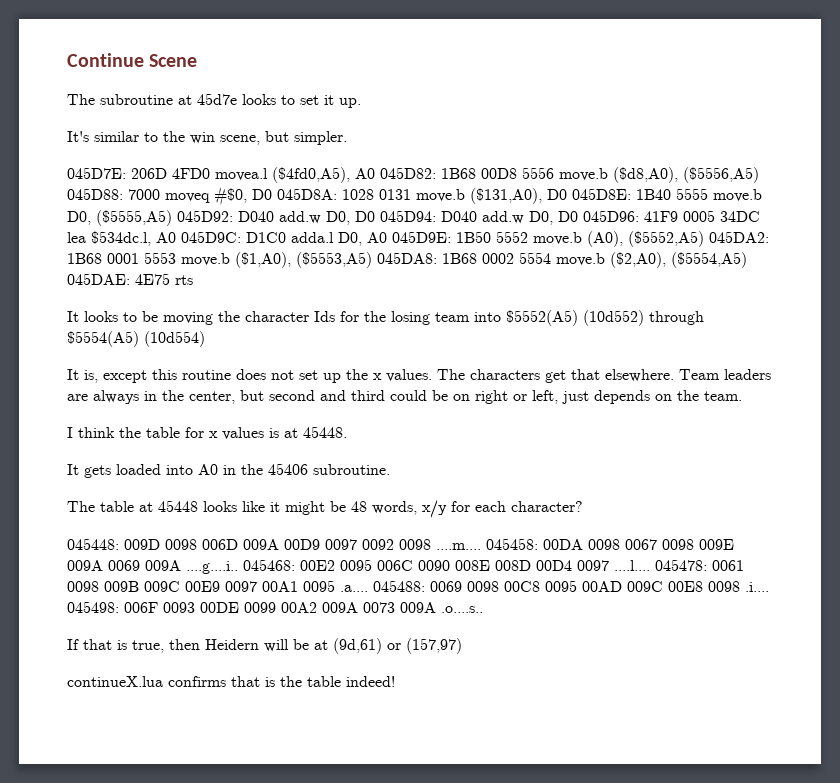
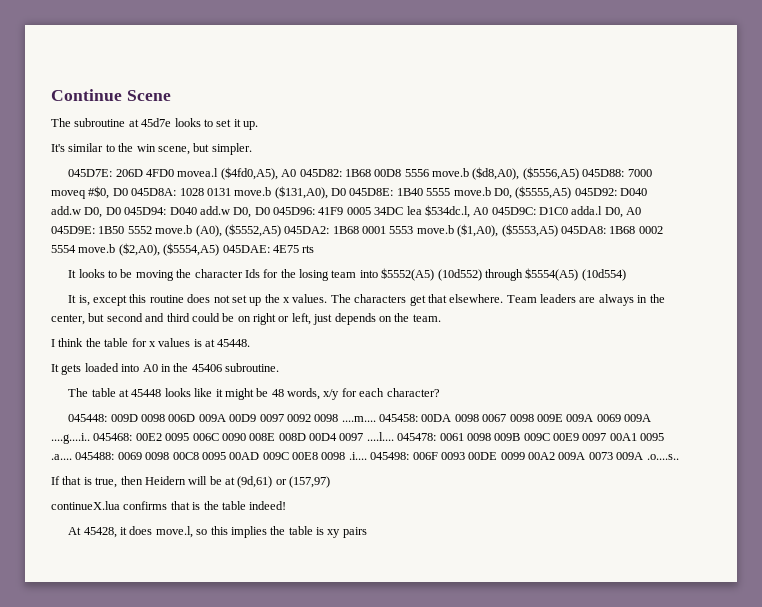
(395, 681) none -> [68,526,367,538] // At 45428, it does move.l, so this implies the table is xy pairs

